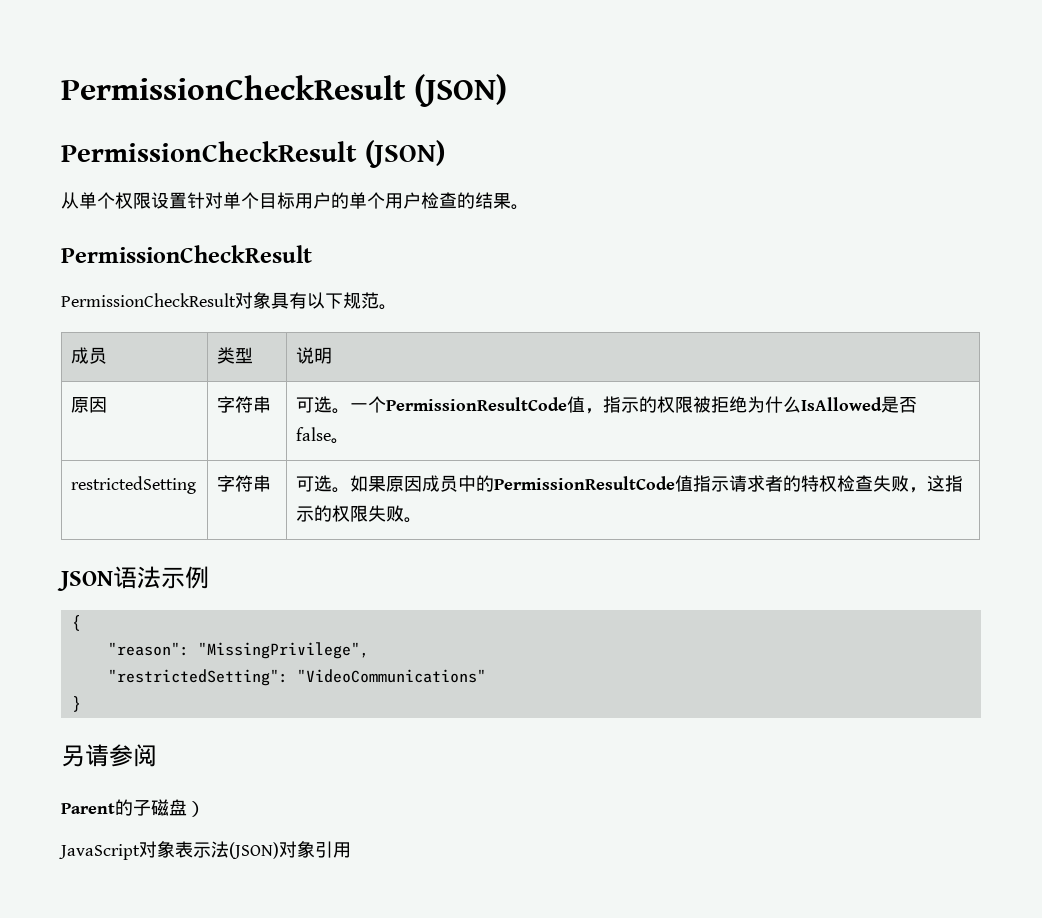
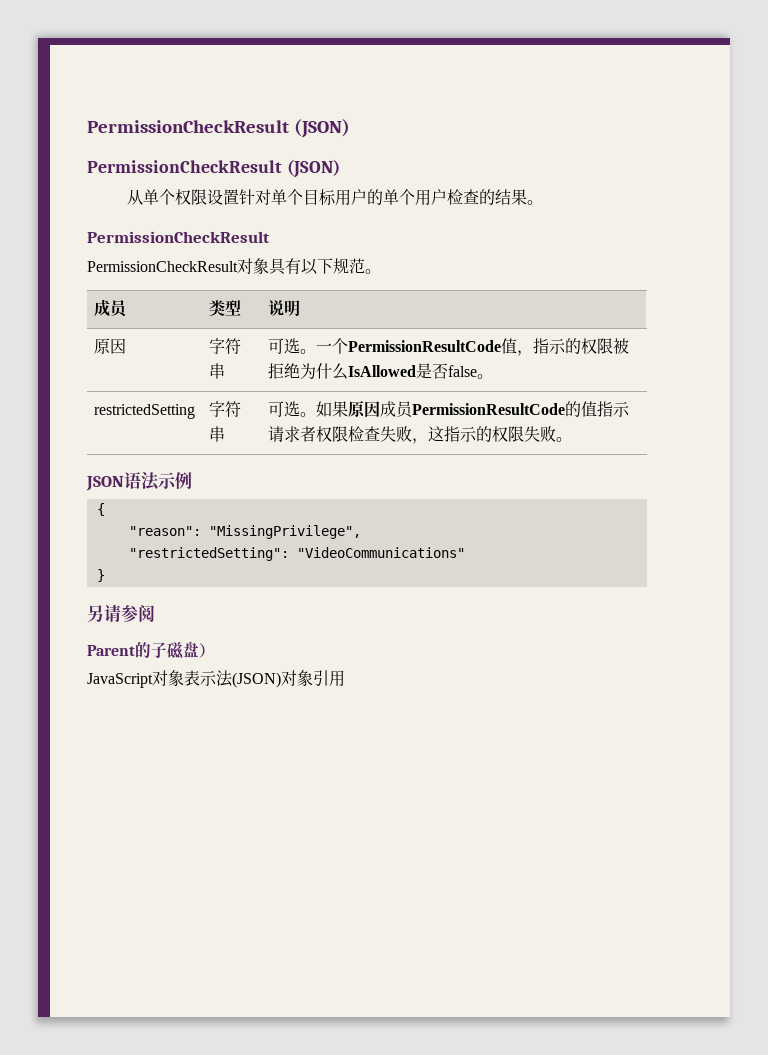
[458,475,676,492] 中的PermissionResultCode -> [411,401,581,417] PermissionResultCode的
[783,475,838,492] 的特权 -> [315,426,348,442] 权限

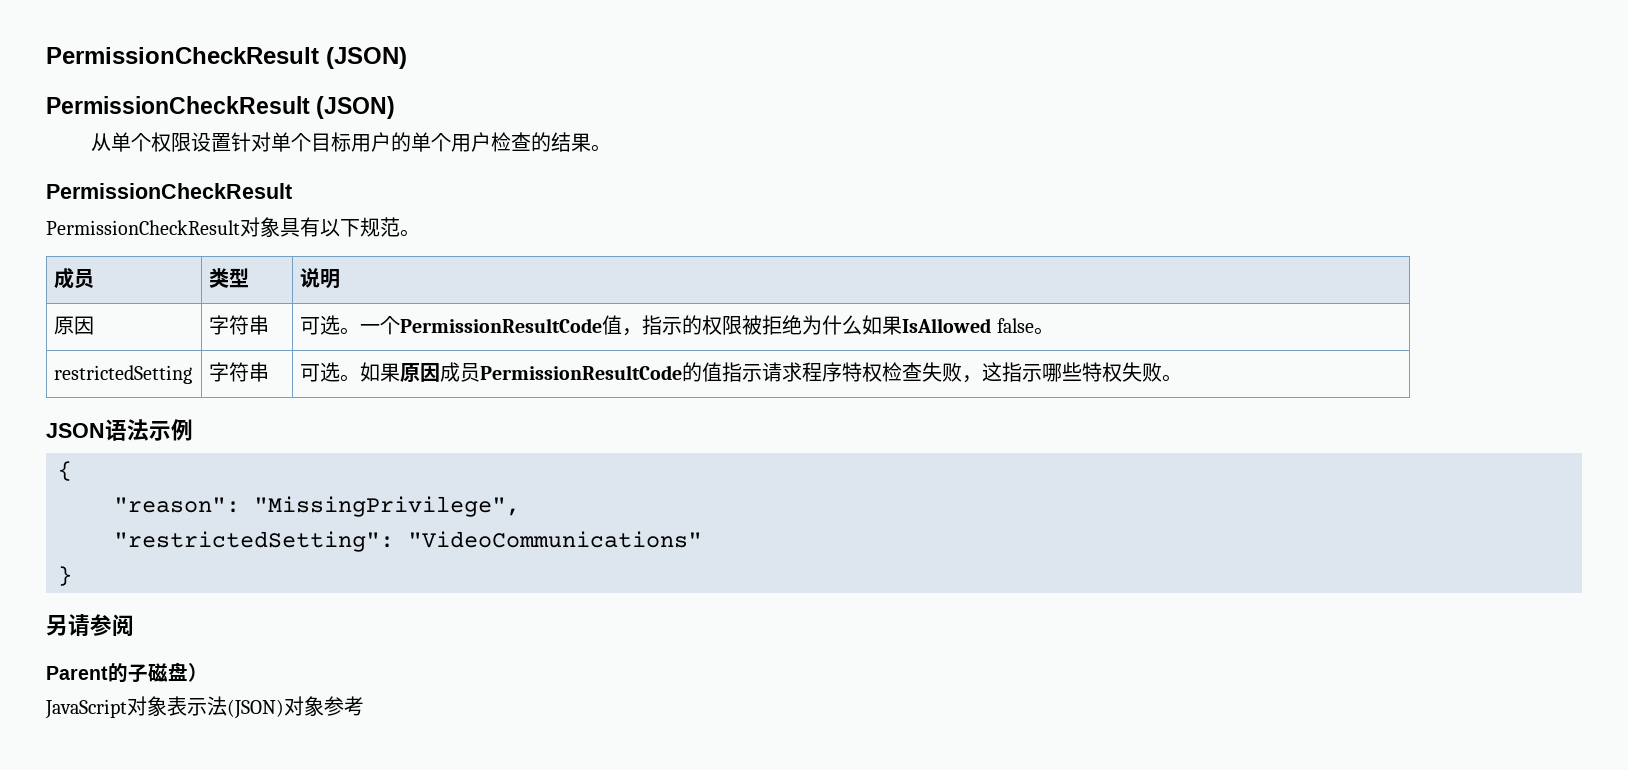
[347,363,448,379] IsAllowed是否 -> [862,315,992,335] 如果IsAllowed
[299,426,348,442] 者权限 -> [802,362,883,382] 程序特权
[475,426,524,442] 的权限 -> [1042,362,1123,382] 哪些特权
[313,670,345,687] 引用 -> [324,696,364,716] 参考

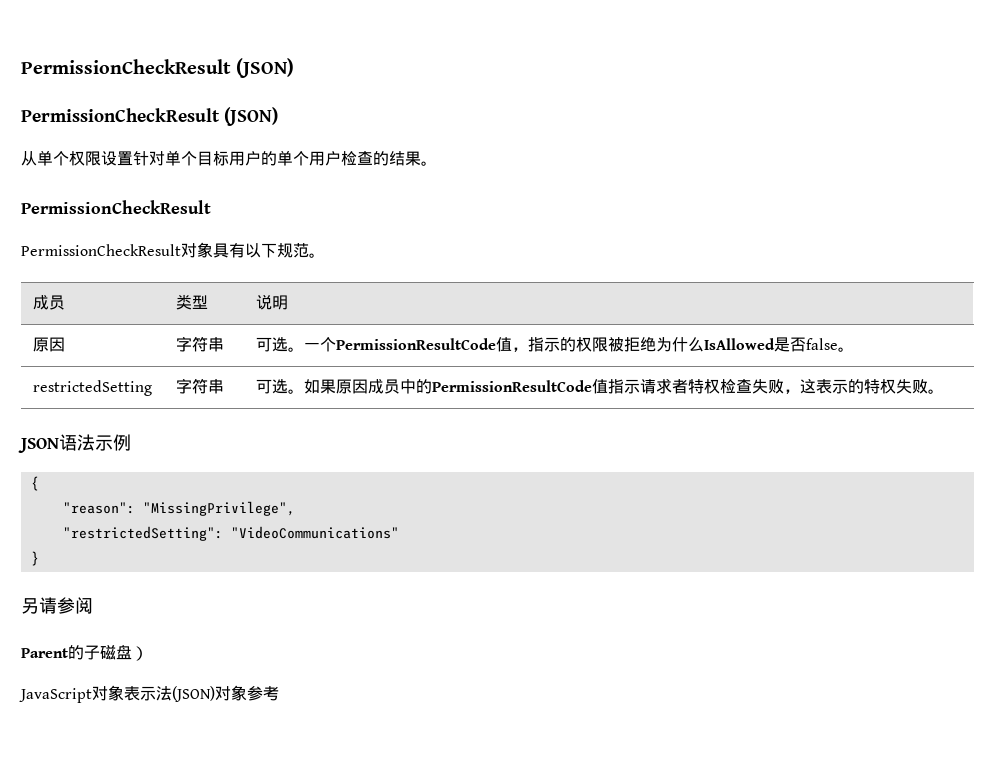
[862,315,992,335] 如果IsAllowed -> [703,337,806,352] IsAllowed是否
[480,362,703,382] PermissionResultCode的 -> [399,379,592,394] 中的PermissionResultCode
[802,362,843,382] 程序 -> [671,379,688,394] 者
[1002,362,1083,382] 指示哪些 -> [815,379,864,394] 表示的

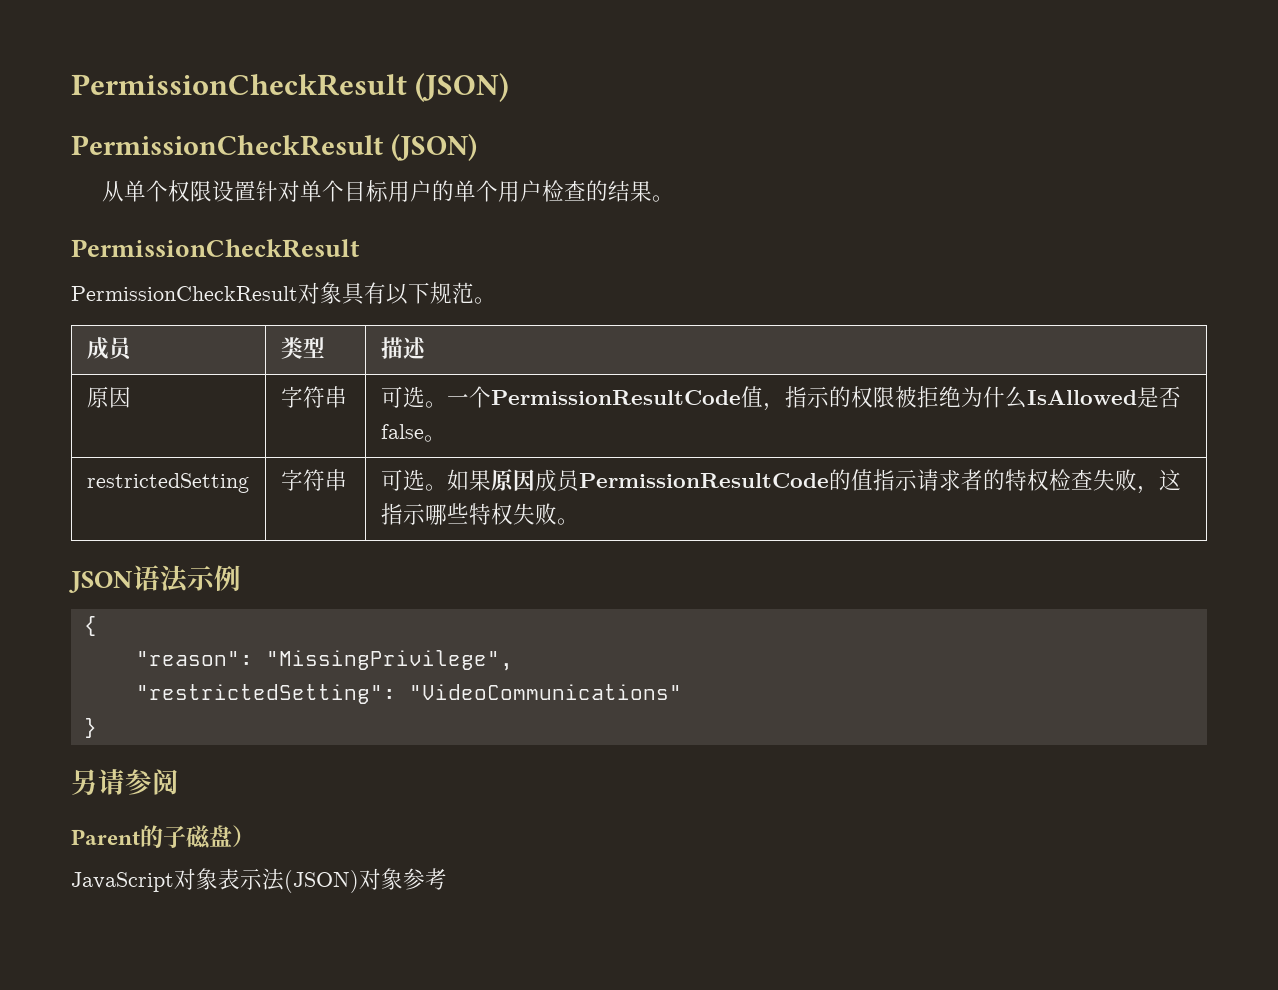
[255,294,288,310] 说明 -> [380,337,426,359] 描述
[399,379,592,394] 中的PermissionResultCode -> [578,469,851,490] PermissionResultCode的
(688, 386) none -> [982,469,1005,490] 的
[815,379,864,394] 表示的 -> [380,503,469,525] 指示哪些

